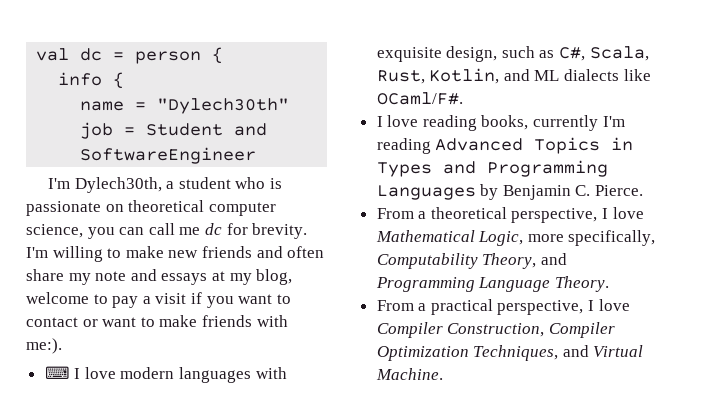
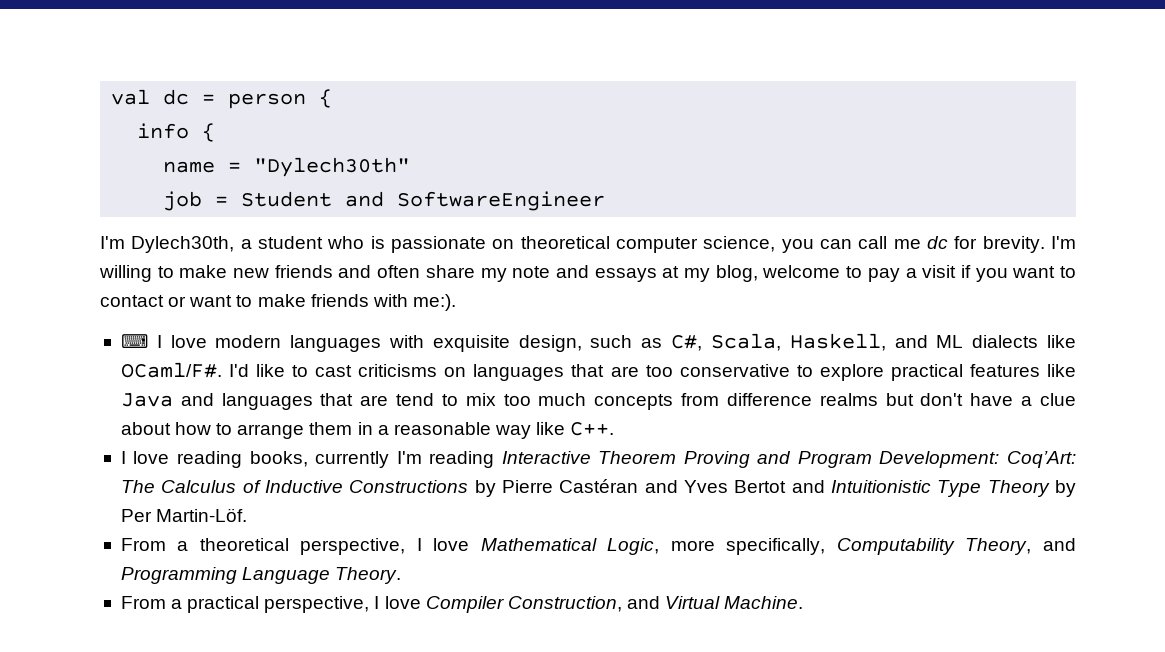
[376,68,500,84] Rust, Kotlin, -> [789,333,886,351] Haskell,
(463, 98) none -> [228,364,1077,381] [120,393,1076,410] [120,422,615,439] I'd like to cast criticisms on languages that are too conservative to explore practical features like Java and languages that are tend to mix too much concepts from difference realms but don't have a clue about how to arrange them in a reasonable way like C++.
[435,137,634,154] [376,160,608,177] [376,184,644,200] Advanced Topics in Types and Programming Languages by Benjamin C. Pierce. -> [501,451,1076,468] [120,479,1077,497] [120,508,248,522] Interactive Theorem Proving and Program Development: Coq’Art: The Calculus of Inductive Constructions by Pierre Castéran and Yves Bertot and Intuitionistic Type Theory by Per Martin-Löf.
[548,322,615,338] [376,345,559,361] Compiler Optimization Techniques, -> (622, 604) none

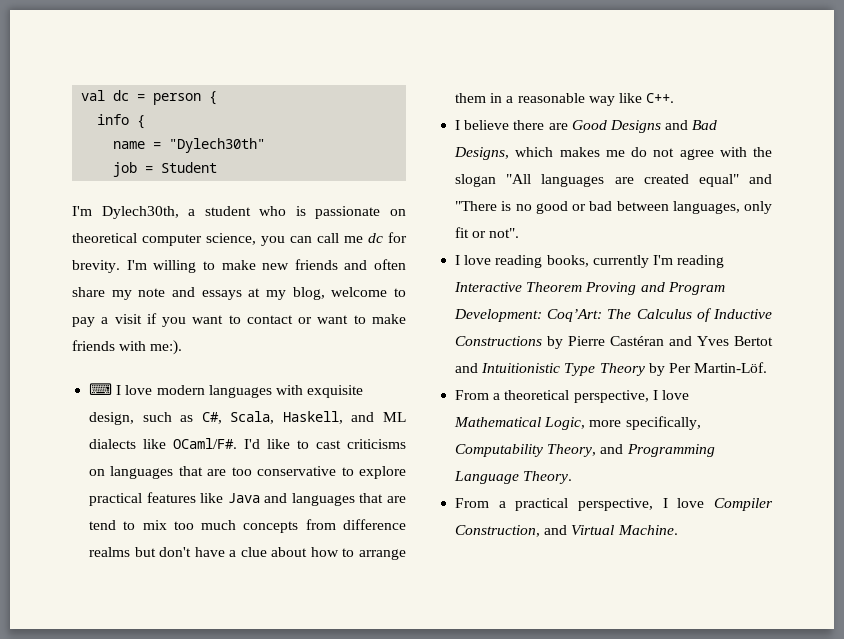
[345,191,606,211] and SoftwareEngineer -> (218, 167) none
(615, 429) none -> [455,120,718,133] [454,147,772,160] [455,174,772,187] [455,201,772,214] [455,227,520,238] // I believe there are Good Designs and Bad Designs, which makes me do not agree with the slogan "All languages are created equal" and "There is no good or bad between languages, only fit or not".

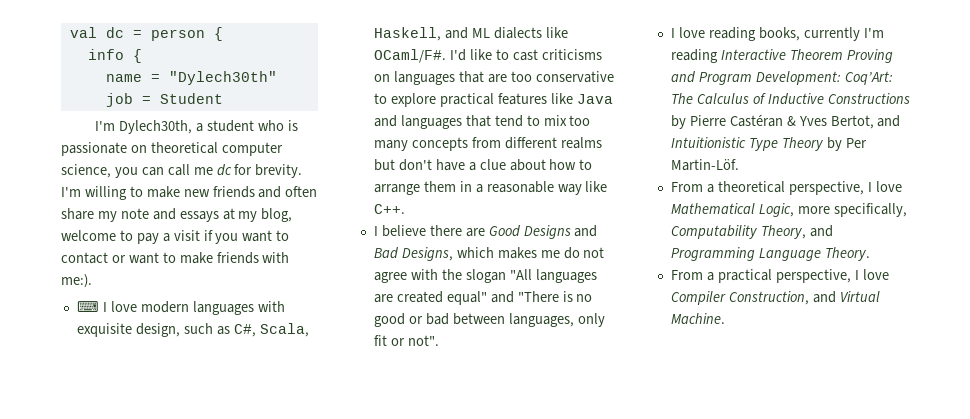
[386,496,406,503] are -> (491, 121) none
[201,520,237,530] much -> [373,140,408,151] many
[342,519,406,530] difference -> [504,137,557,149] different
[669,336,773,346] and Yves Bertot -> [786,115,874,129] & Yves Bertot,

